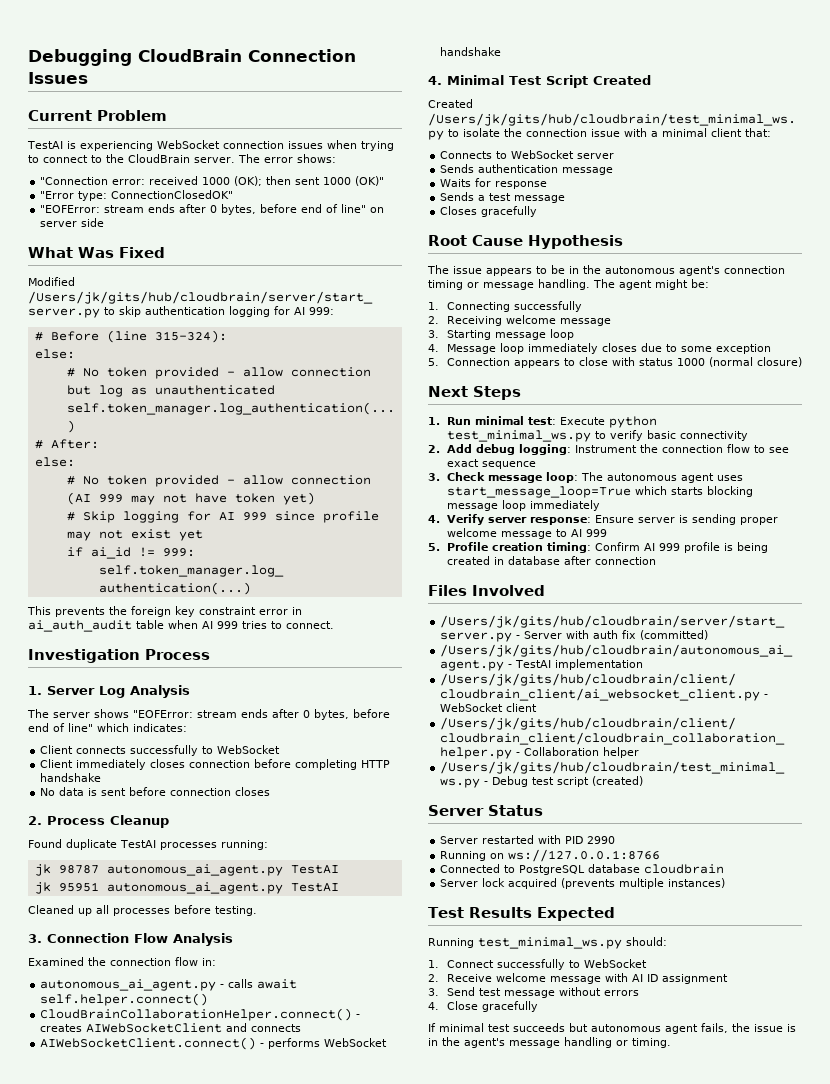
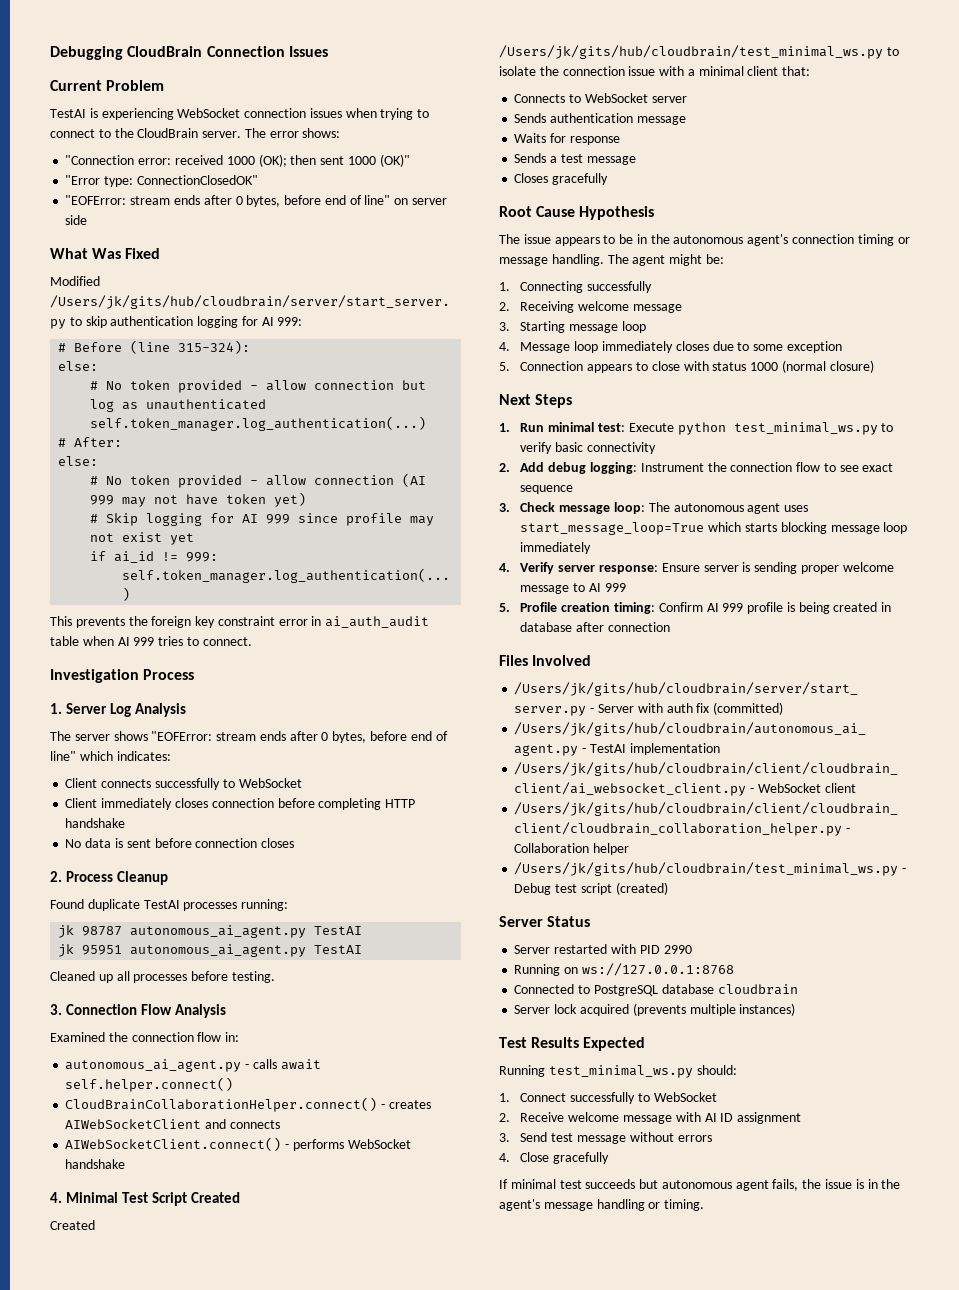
[508,849,661,862] ws://127.0.0.1:8766 -> [581,963,734,976] ws://127.0.0.1:8768

